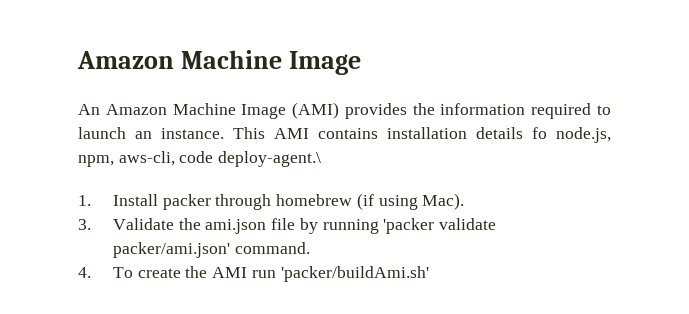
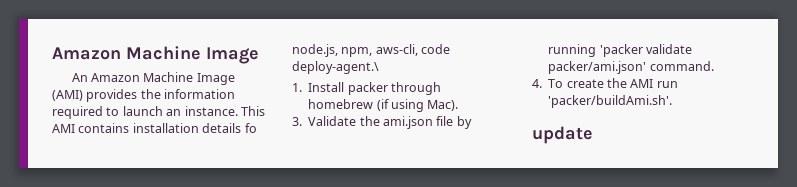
[280,266,429,282] 'packer/buildAmi.sh' -> [548,95,673,108] [532,126,593,144] 'packer/buildAmi.sh'. // update

